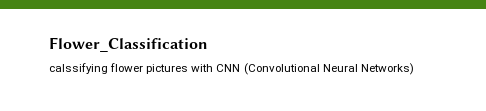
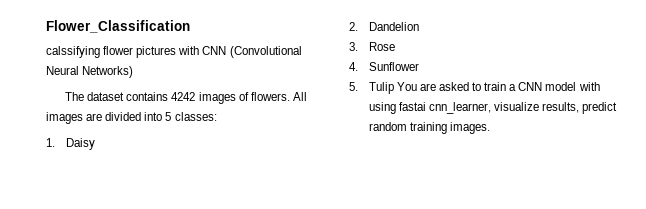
(414, 69) none -> [65,92,307,104] [46,112,217,124] [46,138,95,150] [349,22,419,31] [349,42,395,51] [349,62,419,71] [349,82,600,94] [368,102,618,114] [368,122,490,134] // The dataset contains 4242 images of flowers. All images are divided into 5 classes: // 1. Daisy // 2. Dandelion // 3. Rose // 4. Sunflower // 5. Tulip You are asked to train a CNN model with using fastai cnn_learner, visualize results, predict random training images.

